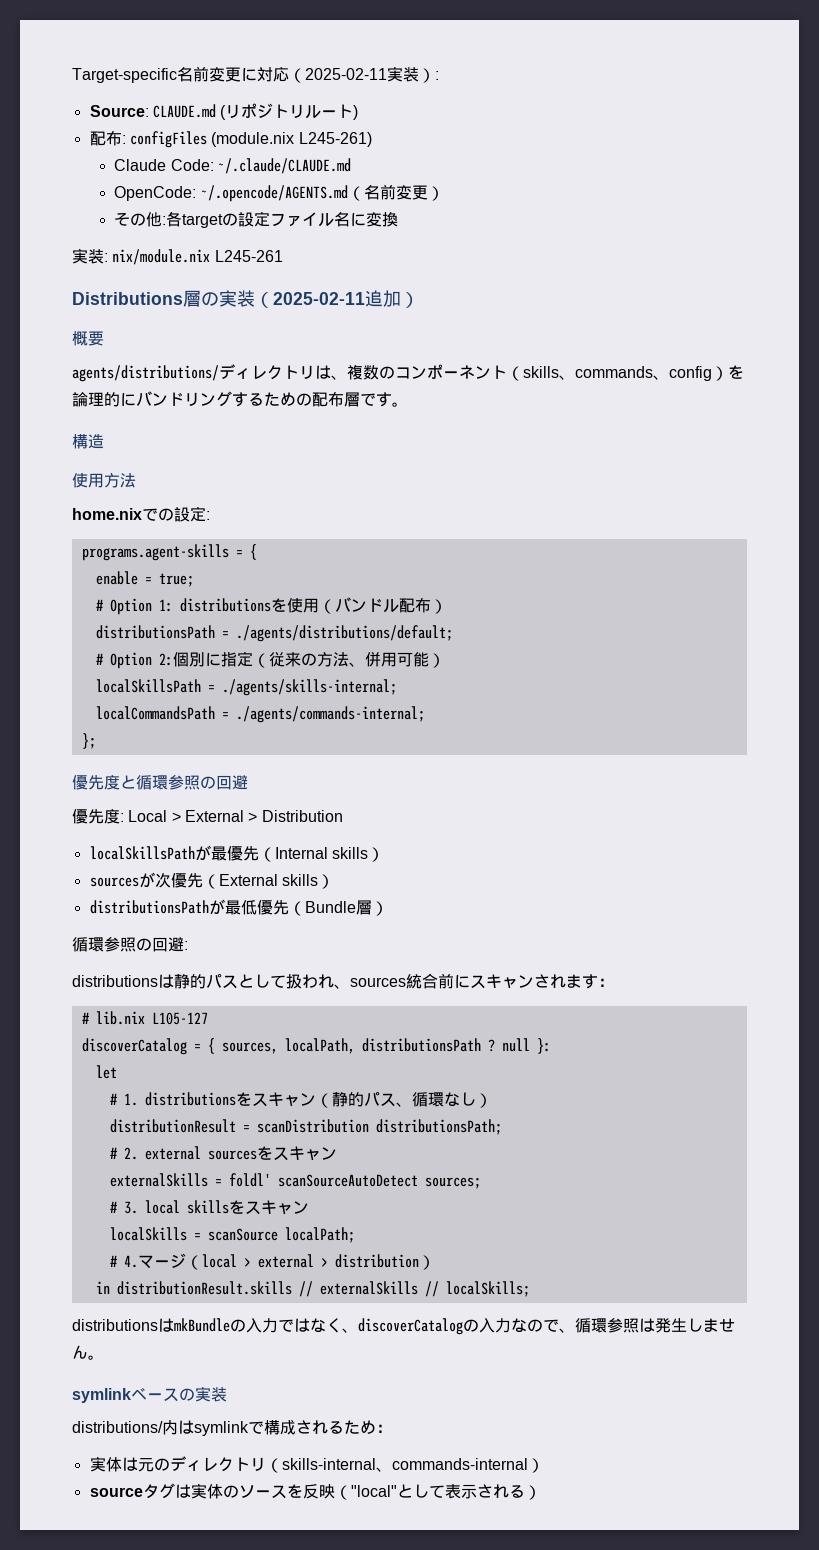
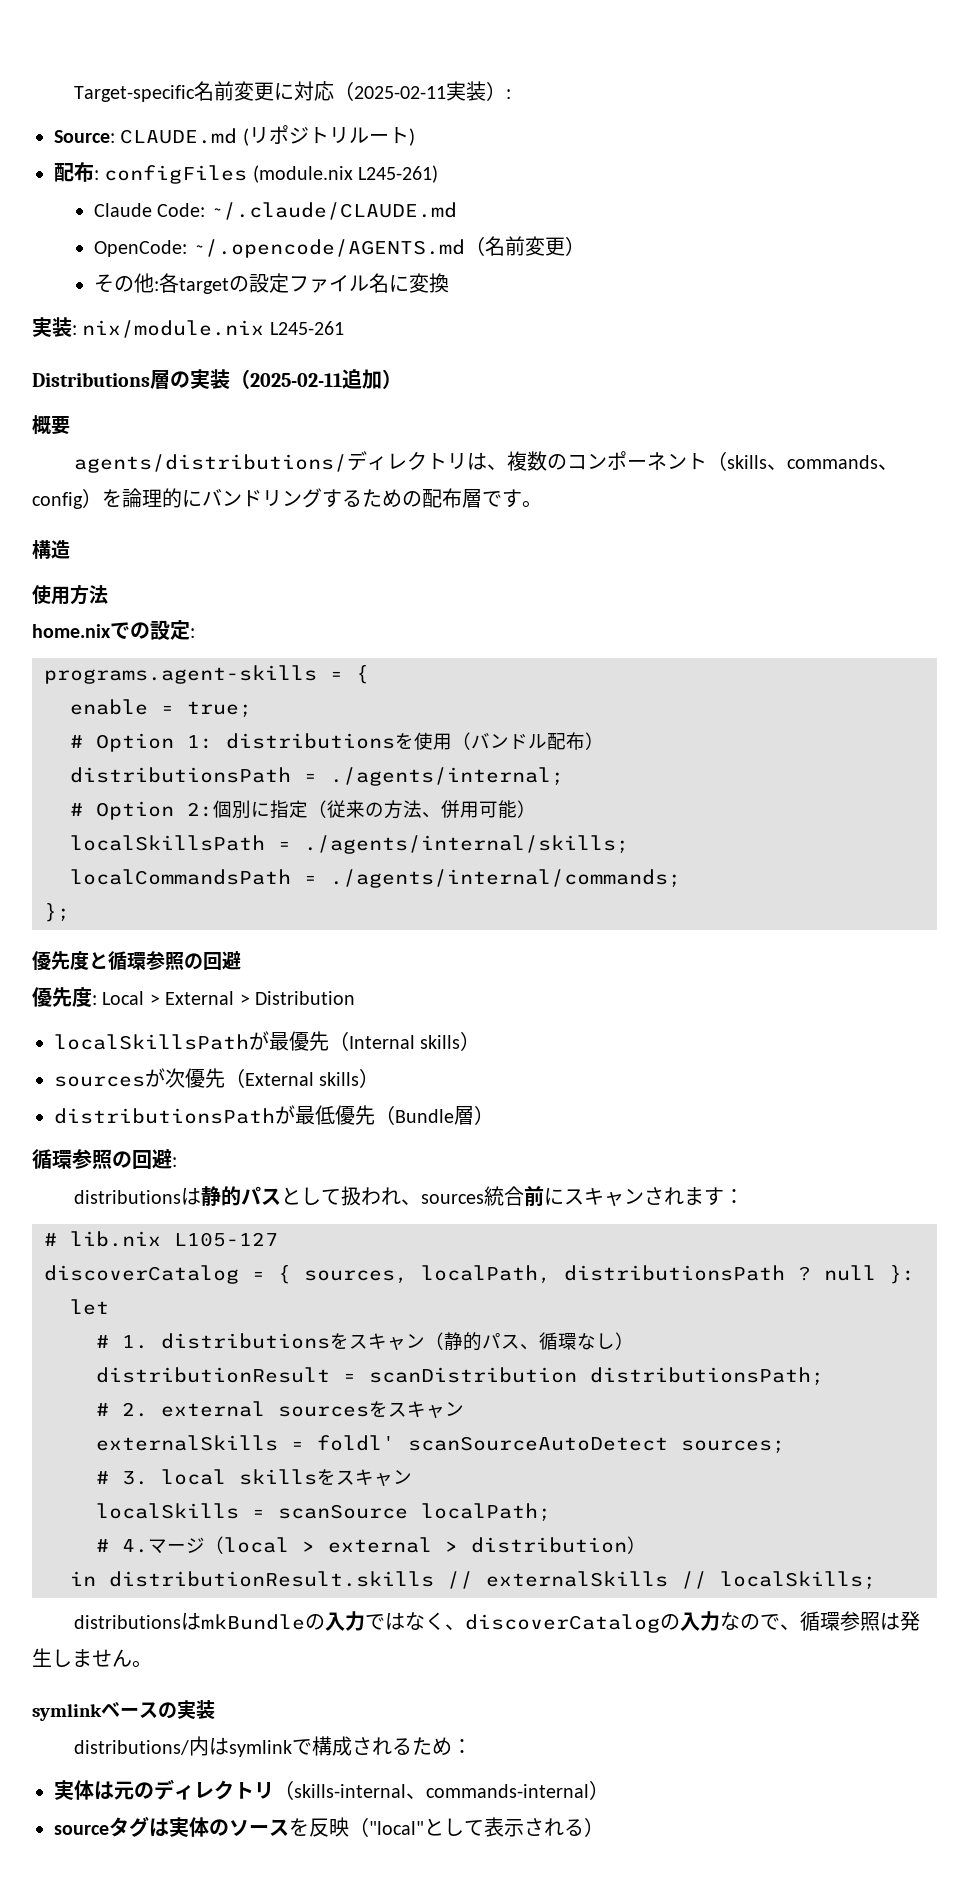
[235,625,453,642] ./agents/distributions/default; -> [330,767,564,786] ./agents/internal;
[221,679,397,696] ./agents/skills-internal; -> [304,835,629,854] ./agents/internal/skills;
[235,706,425,723] ./agents/commands-internal; -> [330,869,681,888] ./agents/internal/commands;

